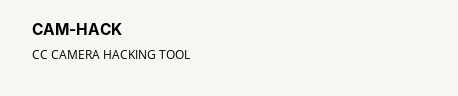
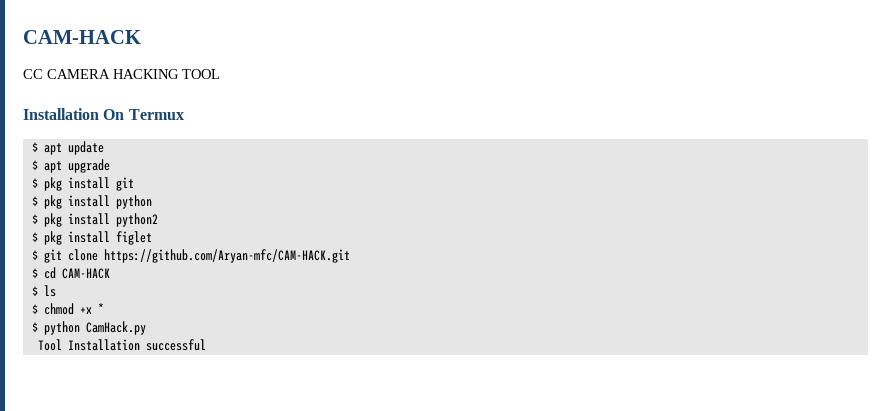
(191, 54) none -> [23,108,184,120] [31,141,104,155] [31,159,110,173] [31,177,134,191] [31,195,152,209] [31,213,158,227] [31,231,152,245] [31,249,350,263] [31,267,110,279] [31,285,56,297] [31,303,104,315] [31,321,146,335] [37,339,206,351] // Installation On Termux // $ apt update // $ apt upgrade // $ pkg install git // $ pkg install python // $ pkg install python2 // $ pkg install figlet // $ git clone https://github.com/Aryan-mfc/CAM-HACK.git // $ cd CAM-HACK // $ ls // $ chmod +x * // $ python CamHack.py // Tool Installation successful

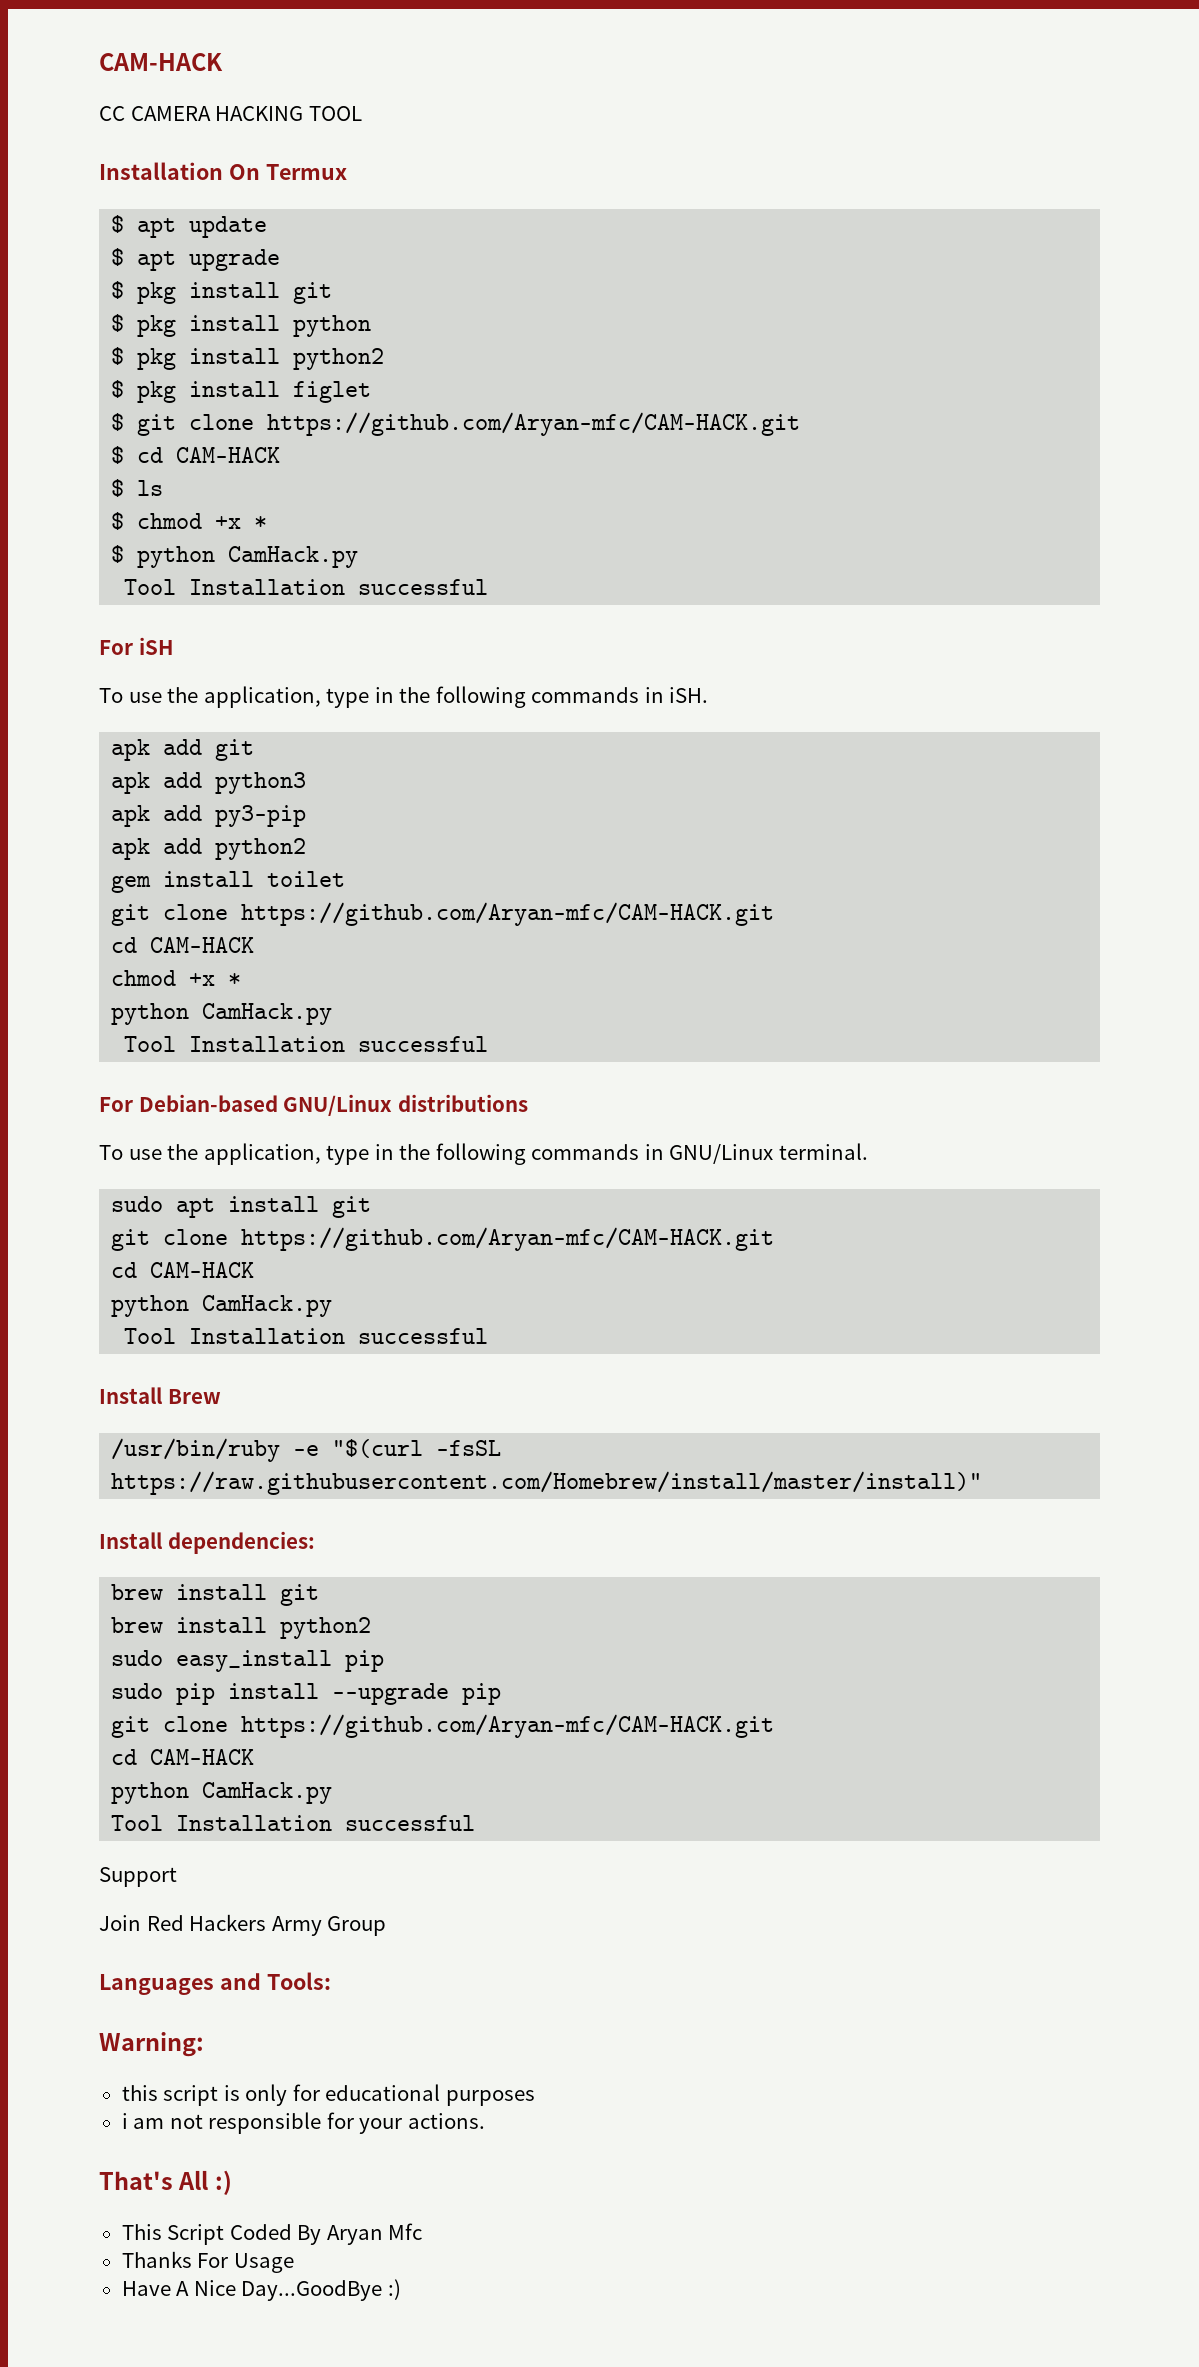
(206, 345) none -> [99,637,174,655] [99,686,709,708] [111,739,255,761] [111,772,307,794] [111,805,307,827] [111,838,307,860] [111,871,346,893] [111,902,775,926] [111,937,255,953] [111,970,242,986] [111,1003,333,1025] [124,1036,489,1052] [99,1094,528,1116] [99,1143,868,1165] [111,1196,372,1218] [111,1227,775,1251] [111,1262,255,1278] [111,1295,333,1317] [124,1328,489,1344] [99,1387,221,1404] [111,1438,502,1462] [111,1471,983,1495] [99,1531,315,1554] [111,1584,320,1606] [111,1617,372,1639] [111,1650,385,1672] [111,1683,502,1705] [111,1714,775,1738] [111,1749,255,1765] [111,1782,333,1804] [111,1815,476,1831] [99,1867,177,1887] [99,1914,387,1936] [99,1972,331,1995] [99,2032,204,2057] [121,2084,535,2106] [121,2112,485,2134] [99,2170,232,2195] [121,2223,423,2245] [121,2251,294,2273] [121,2279,401,2301] // For iSH // To use the application, type in the following commands in iSH. // apk add git // apk add python3 // apk add py3-pip // apk add python2 // gem install toilet // git clone https://github.com/Aryan-mfc/CAM-HACK.git // cd CAM-HACK // chmod +x * // python CamHack.py // Tool Installation successful // For Debian-based GNU/Linux distributions // To use the application, type in the following commands in GNU/Linux terminal. // sudo apt install git // git clone https://github.com/Aryan-mfc/CAM-HACK.git // cd CAM-HACK // python CamHack.py // Tool Installation successful // Install Brew // /usr/bin/ruby -e "$(curl -fsSL https://raw.githubusercontent.com/Homebrew/install/master/install)" // Install dependencies: // brew install git // brew install python2 // sudo easy_install pip // sudo pip install --upgrade pip // git clone https://github.com/Aryan-mfc/CAM-HACK.git // cd CAM-HACK // python CamHack.py // Tool Installation successful // Support // Join Red Hackers Army Group // Languages and Tools: // Warning: // this script is only for educational purposes // i am not responsible for your actions. // That's All :) // This Script Coded By Aryan Mfc // Thanks For Usage // Have A Nice Day...GoodBye :)

